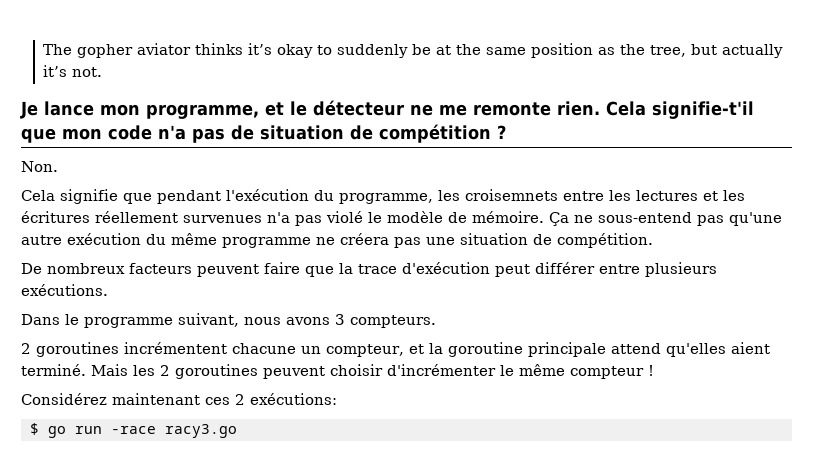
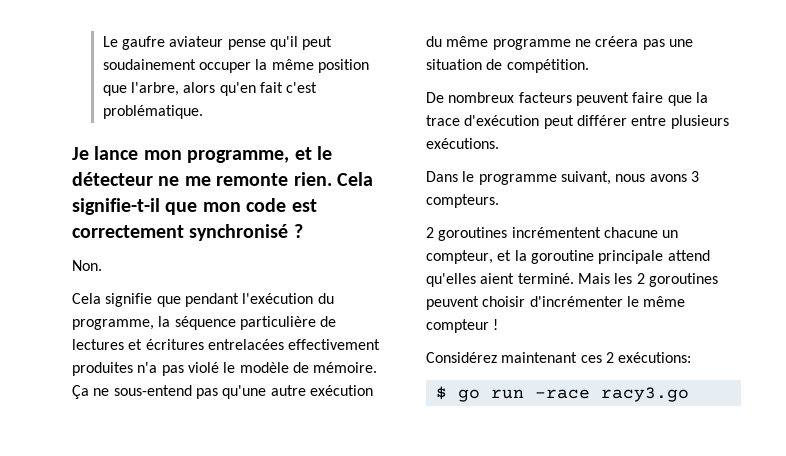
[43,43,784,58] [43,65,103,77] The gopher aviator thinks it’s okay to suddenly be at the same position as the tree, but actually it’s not. -> [102,36,333,50] [102,59,369,73] [102,82,318,96] [102,105,203,119] Le gaufre aviateur pense qu'il peut soudainement occuper la même position que l'arbre, alors qu'en fait c'est problématique.
[652,101,754,119] signifie-t'il -> [72,198,160,215] signifie-t-il
[158,124,491,143] n'a pas de situation de compétition -> [291,199,317,212] [72,224,289,241] est correctement synchronisé
[438,189,745,201] [21,211,262,223] les croisemnets entre les lectures et les écritures réellement survenues -> [158,316,337,330] [72,339,381,350] [72,362,133,376] la séquence particulière de lectures et écritures entrelacées effectivement produites

